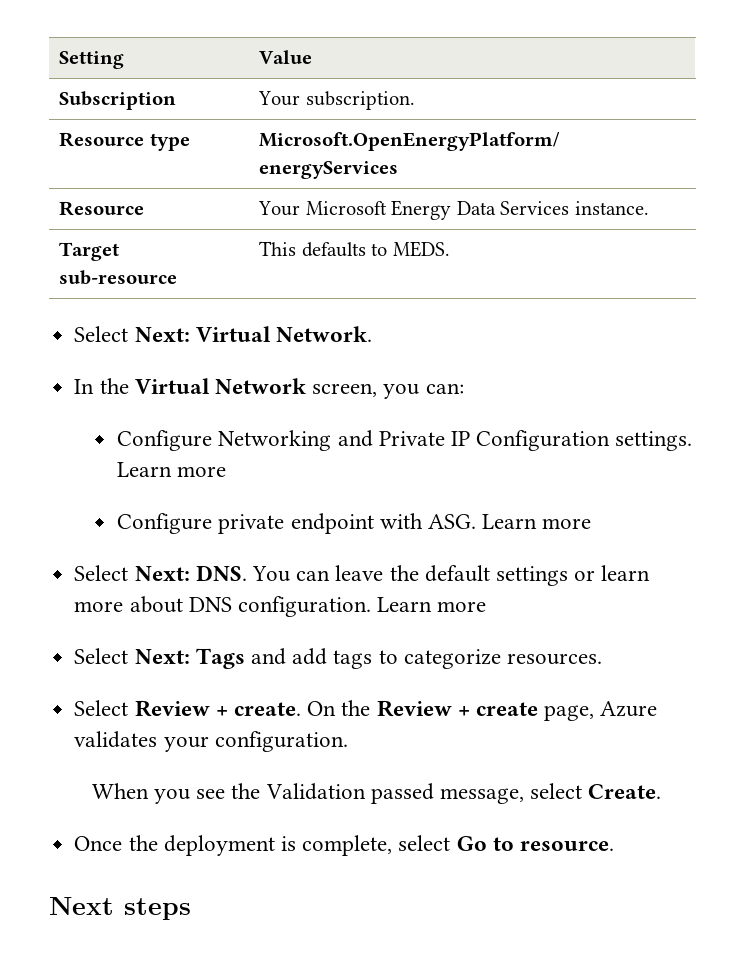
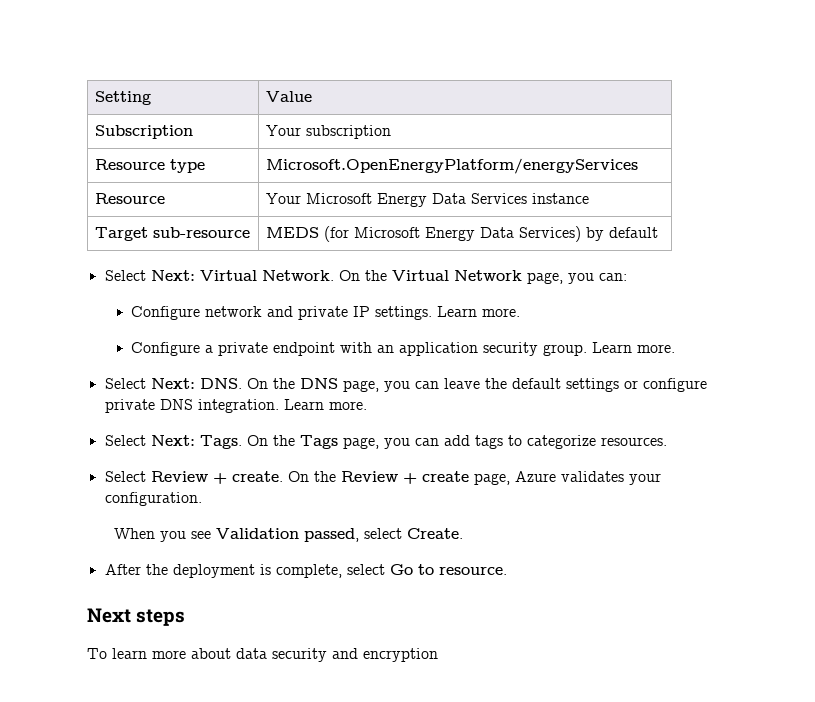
[305,91,415,110] subscription. -> [305,125,391,139] subscription
[574,201,649,215] instance. -> [531,193,589,204] instance
[259,241,450,257] This defaults to MEDS. -> [265,226,658,242] MEDS (for Microsoft Energy Data Services) by default
[74,379,95,394] // In -> [338,270,360,281] On
[312,383,378,397] screen, -> [526,272,563,284] page,
[218,430,611,451] Networking and Private IP Configuration -> [205,306,371,320] network and private IP
[177,466,227,477] [117,513,213,534] more // Configure -> [482,308,521,317] [131,342,214,356] more. // Configure a
[427,514,592,529] [74,565,290,582] ASG. Learn more // Select Next: DNS. You -> [377,342,676,356] [104,378,410,392] an application security group. Learn more. // Select Next: DNS. On the DNS page, you
[601,565,651,581] [74,596,487,617] [74,648,286,669] learn more about DNS configuration. Learn more // Select Next: Tags and -> [642,378,707,392] [104,399,367,413] [104,435,439,449] configure private DNS integration. Learn more. // Select Next: Tags. On the Tags page, you can
[231,783,525,804] the Validation passed message, -> [215,528,359,542] Validation passed,
[74,836,123,851] Once -> [104,564,141,575] After
(191, 909) none -> [87,648,438,662] // To learn more about data security and encryption

